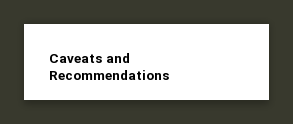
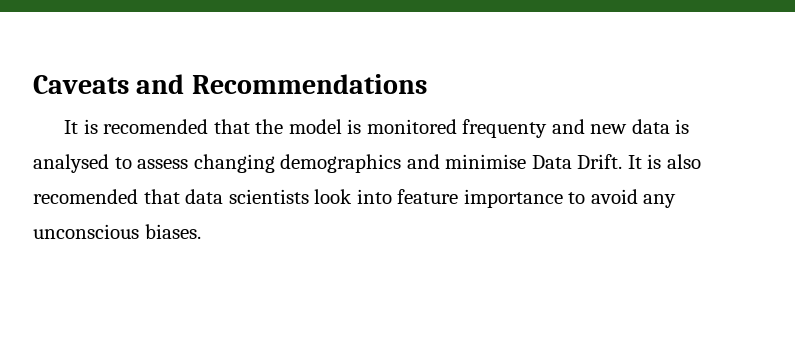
(169, 75) none -> [64,119,690,138] [33,154,701,173] [33,189,677,208] [33,224,201,239] // It is recomended that the model is monitored frequenty and new data is analysed to assess changing demographics and minimise Data Drift. It is also recomended that data scientists look into feature importance to avoid any unconscious biases.

